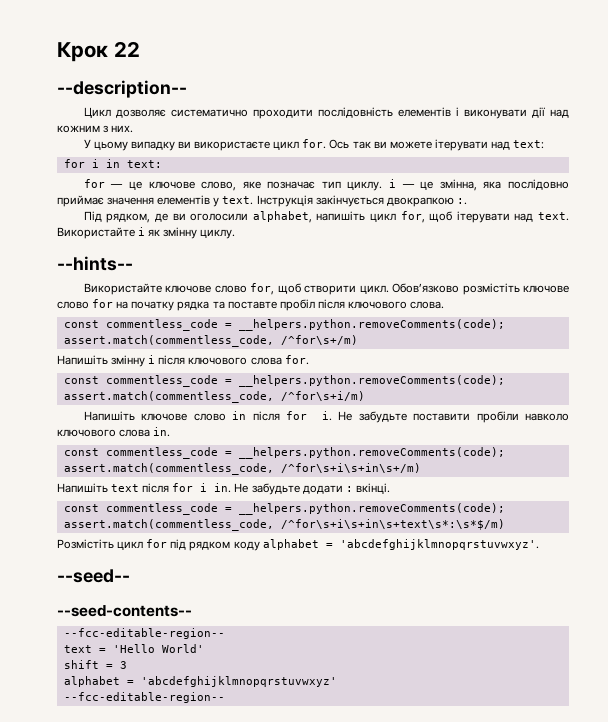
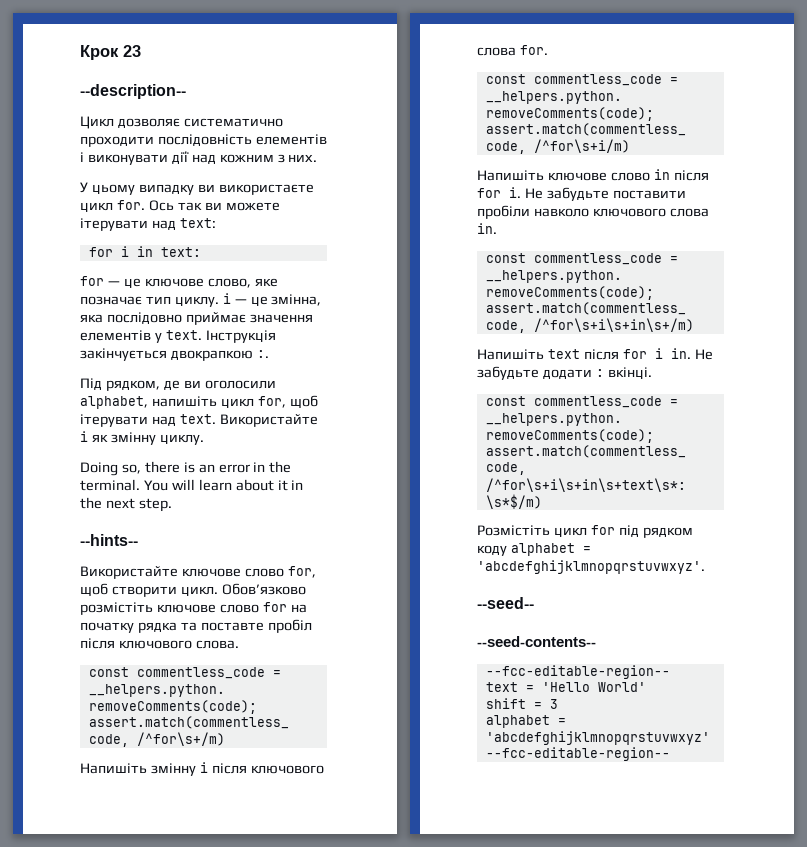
[113,41,140,57] 22 -> [123,45,141,57] 23
(236, 234) none -> [80,461,292,476] [80,479,304,491] [80,497,172,512] // Doing so, there is an error in the terminal. You will learn about it in the next step.

